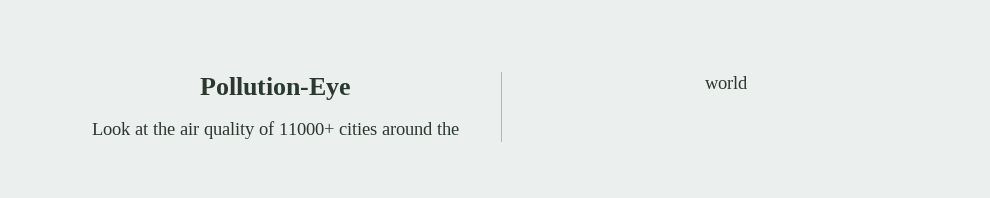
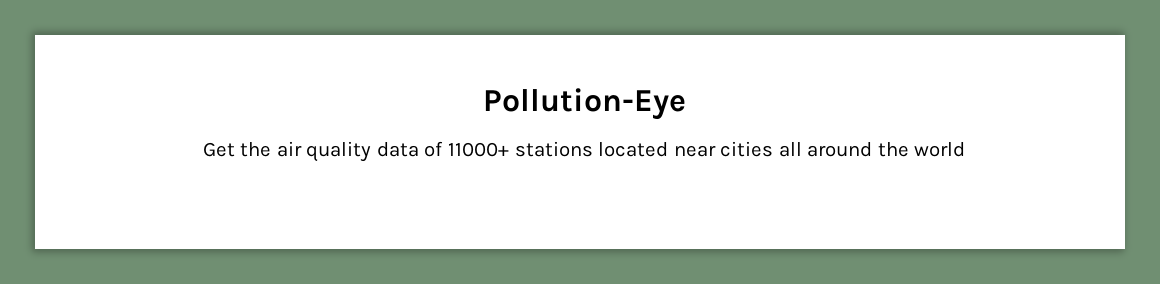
[92,122,149,135] Look at -> [202,142,235,157] Get
(255, 130) none -> [376,142,419,157] data
[339,123,377,135] cities -> [514,141,802,157] stations located near cities all

